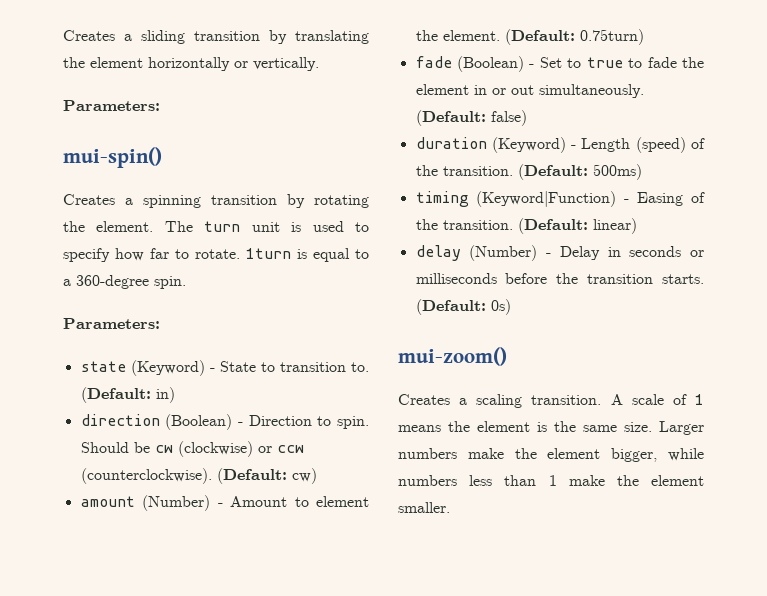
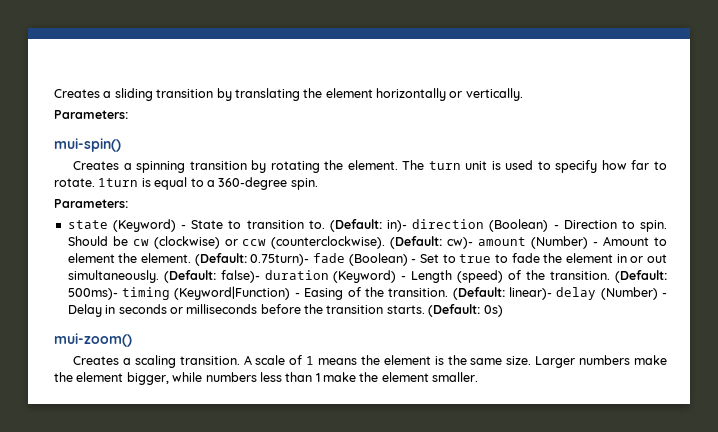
[155,387,175,403] in) // -> [387,220,408,232] in)-
[291,468,317,484] cw) // -> [447,237,474,249] cw)-
[579,29,644,45] 0.75turn) // -> [250,254,310,266] 0.75turn)-
[490,110,527,126] false) // -> [220,270,260,283] false)-
[592,164,642,180] 500ms) // -> [67,288,118,300] 500ms)-
[592,218,637,234] linear) // -> [508,287,552,300] linear)-

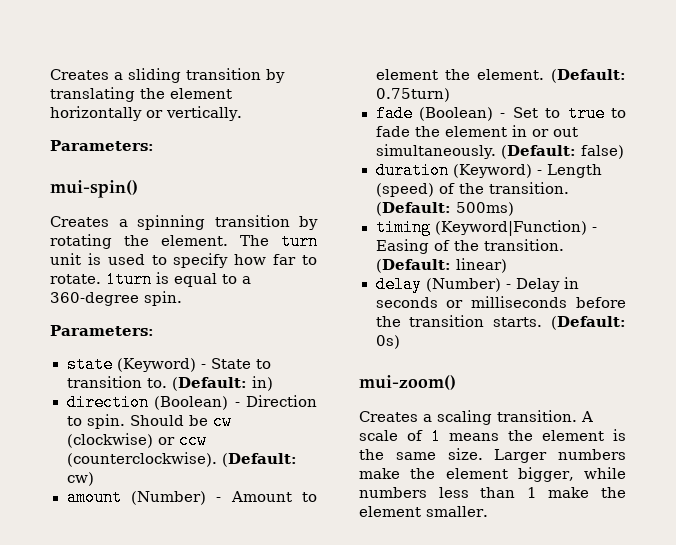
[387,220,408,232] in)- -> [251,376,273,391] in) //
[447,237,474,249] cw)- -> [66,472,94,486] cw) //
[250,254,310,266] 0.75turn)- -> [375,88,450,102] 0.75turn) //
[220,270,260,283] false)- -> [581,145,625,159] false) //
[67,288,118,300] 500ms)- -> [455,202,514,216] 500ms) //
[508,287,552,300] linear)- -> [455,258,507,273] linear) //

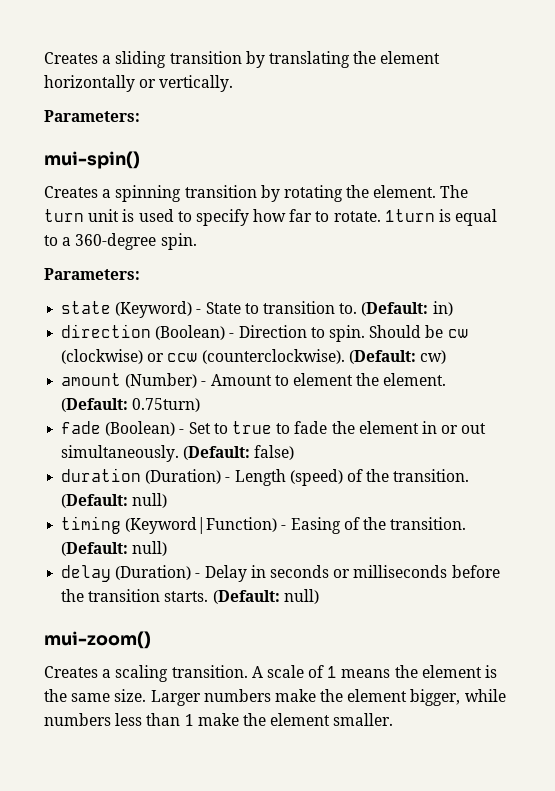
[452,164,532,178] (Keyword) -> [145,469,222,484] (Duration)
[455,202,514,216] 500ms) -> [132,493,168,508] null)
[455,258,507,273] linear) -> [132,541,168,556] null)
[425,278,501,292] (Number) -> [115,565,192,580] (Duration)
[375,335,400,349] 0s) -> [283,589,319,604] null)

